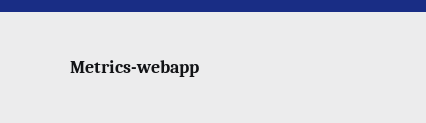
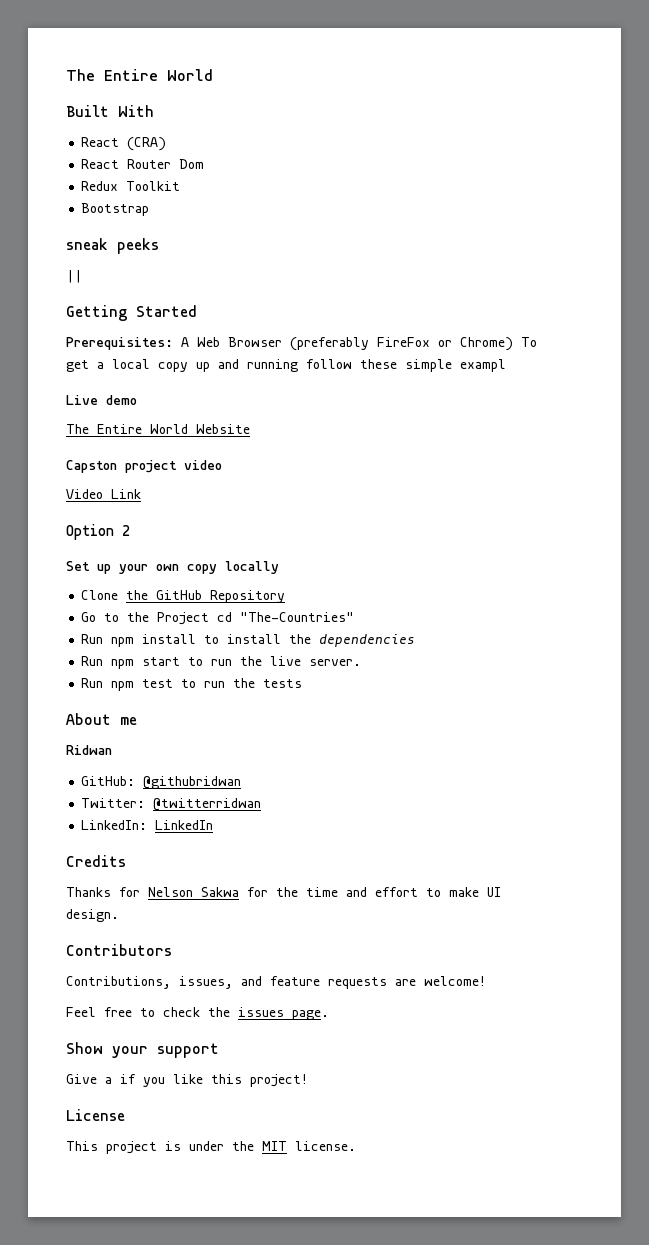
[70,60,199,77] Metrics-webapp -> [66,69,213,81] [66,105,154,117] [81,137,167,151] [81,159,205,169] [81,181,181,191] [81,203,150,216] [66,238,159,254] [66,270,82,283] [66,305,197,321] [66,337,537,351] [66,359,506,372] [66,395,137,405] [66,424,250,434] [66,460,222,473] [66,489,141,499] [66,524,130,540] [66,561,279,574] [81,590,286,603] [81,612,355,625] [81,634,416,647] [81,656,362,669] [81,678,303,691] [66,713,137,725] [66,745,112,755] [81,776,242,789] [81,798,262,811] [81,820,214,830] [66,855,126,867] [66,887,501,897] [66,909,119,922] [66,944,172,956] [66,976,486,989] [66,1007,329,1020] [66,1042,219,1058] [66,1074,308,1087] [66,1109,125,1121] [66,1141,356,1154] The Entire World // Built With // React (CRA) // React Router Dom // Redux Toolkit // Bootstrap // sneak peeks // || // Getting Started // Prerequisites: A Web Browser (preferably FireFox or Chrome) To get a local copy up and running follow these simple exampl // Live demo // The Entire World Website // Capston project video // Video Link // Option 2 // Set up your own copy locally // Clone the GitHub Repository // Go to the Project cd "The-Countries" // Run npm install to install the dependencies // Run npm start to run the live server. // Run npm test to run the tests // About me // Ridwan // GitHub: @githubridwan // Twitter: @twitterridwan // LinkedIn: LinkedIn // Credits // Thanks for Nelson Sakwa for the time and effort to make UI design. // Contributors // Contributions, issues, and feature requests are welcome! // Feel free to check the issues page. // Show your support // Give a if you like this project! // License // This project is under the MIT license.

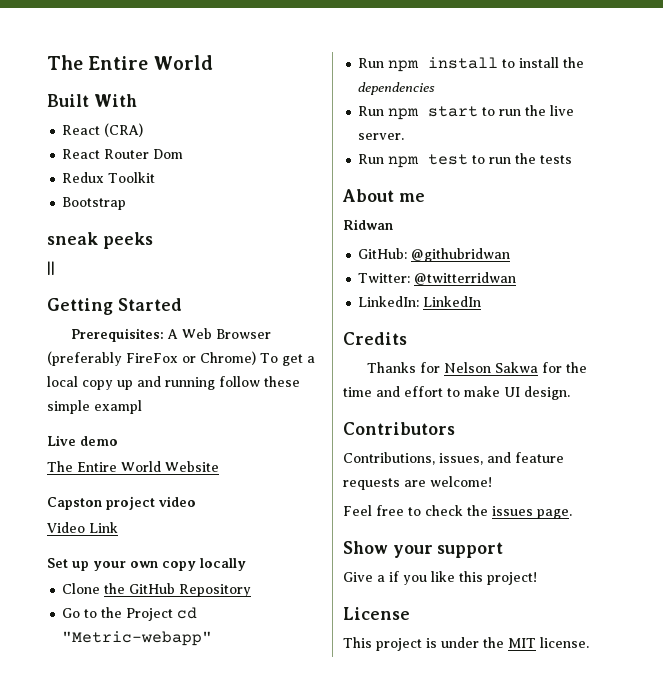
[66,524,130,540] // Option 2 -> (118, 527) none
[240,612,355,622] "The-Countries" -> [62,631,213,646] "Metric-webapp"

